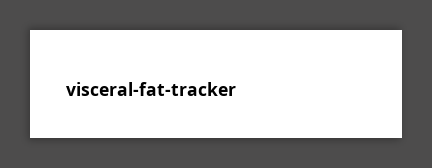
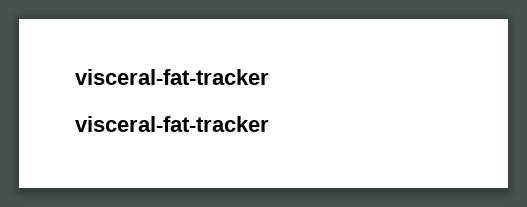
[66,82,236,96] visceral-fat-tracker -> [75,69,269,85] [75,116,269,132] visceral-fat-tracker // visceral-fat-tracker

